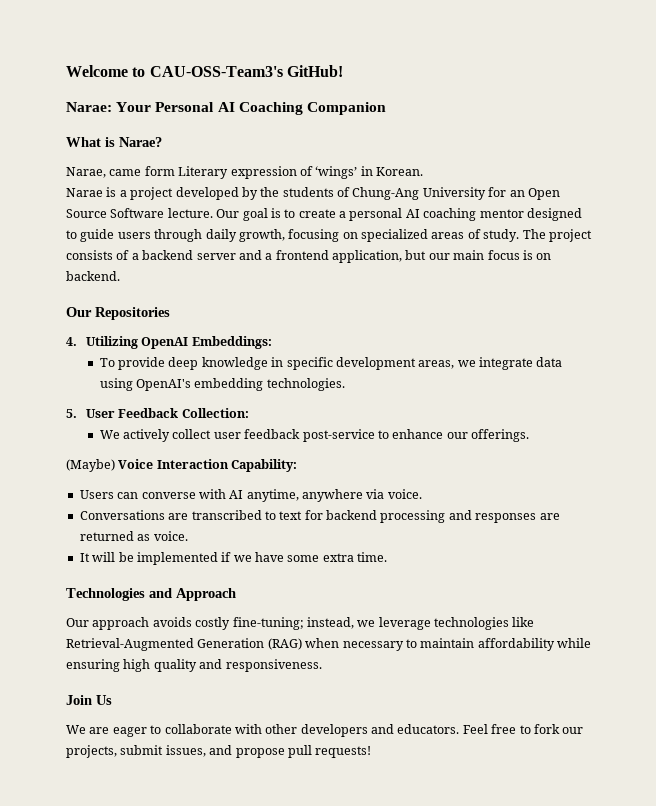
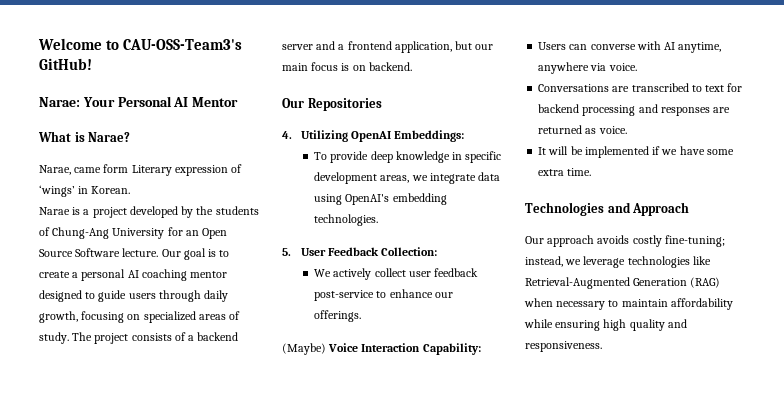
[238,102,386,115] Coaching Companion -> [192,97,239,107] Mentor
[66,695,112,705] [66,724,584,737] [66,745,372,758] // Join Us // We are eager to collaborate with other developers and educators. Feel free to fork our projects, submit issues, and propose pull requests! -> (602, 346) none

